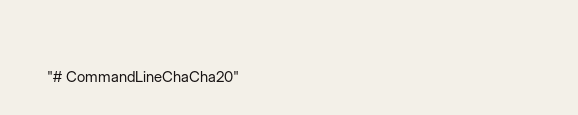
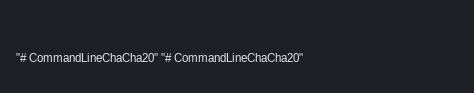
[47,71,240,82] "# CommandLineChaCha20" -> [16,53,304,62] "# CommandLineChaCha20" "# CommandLineChaCha20"

